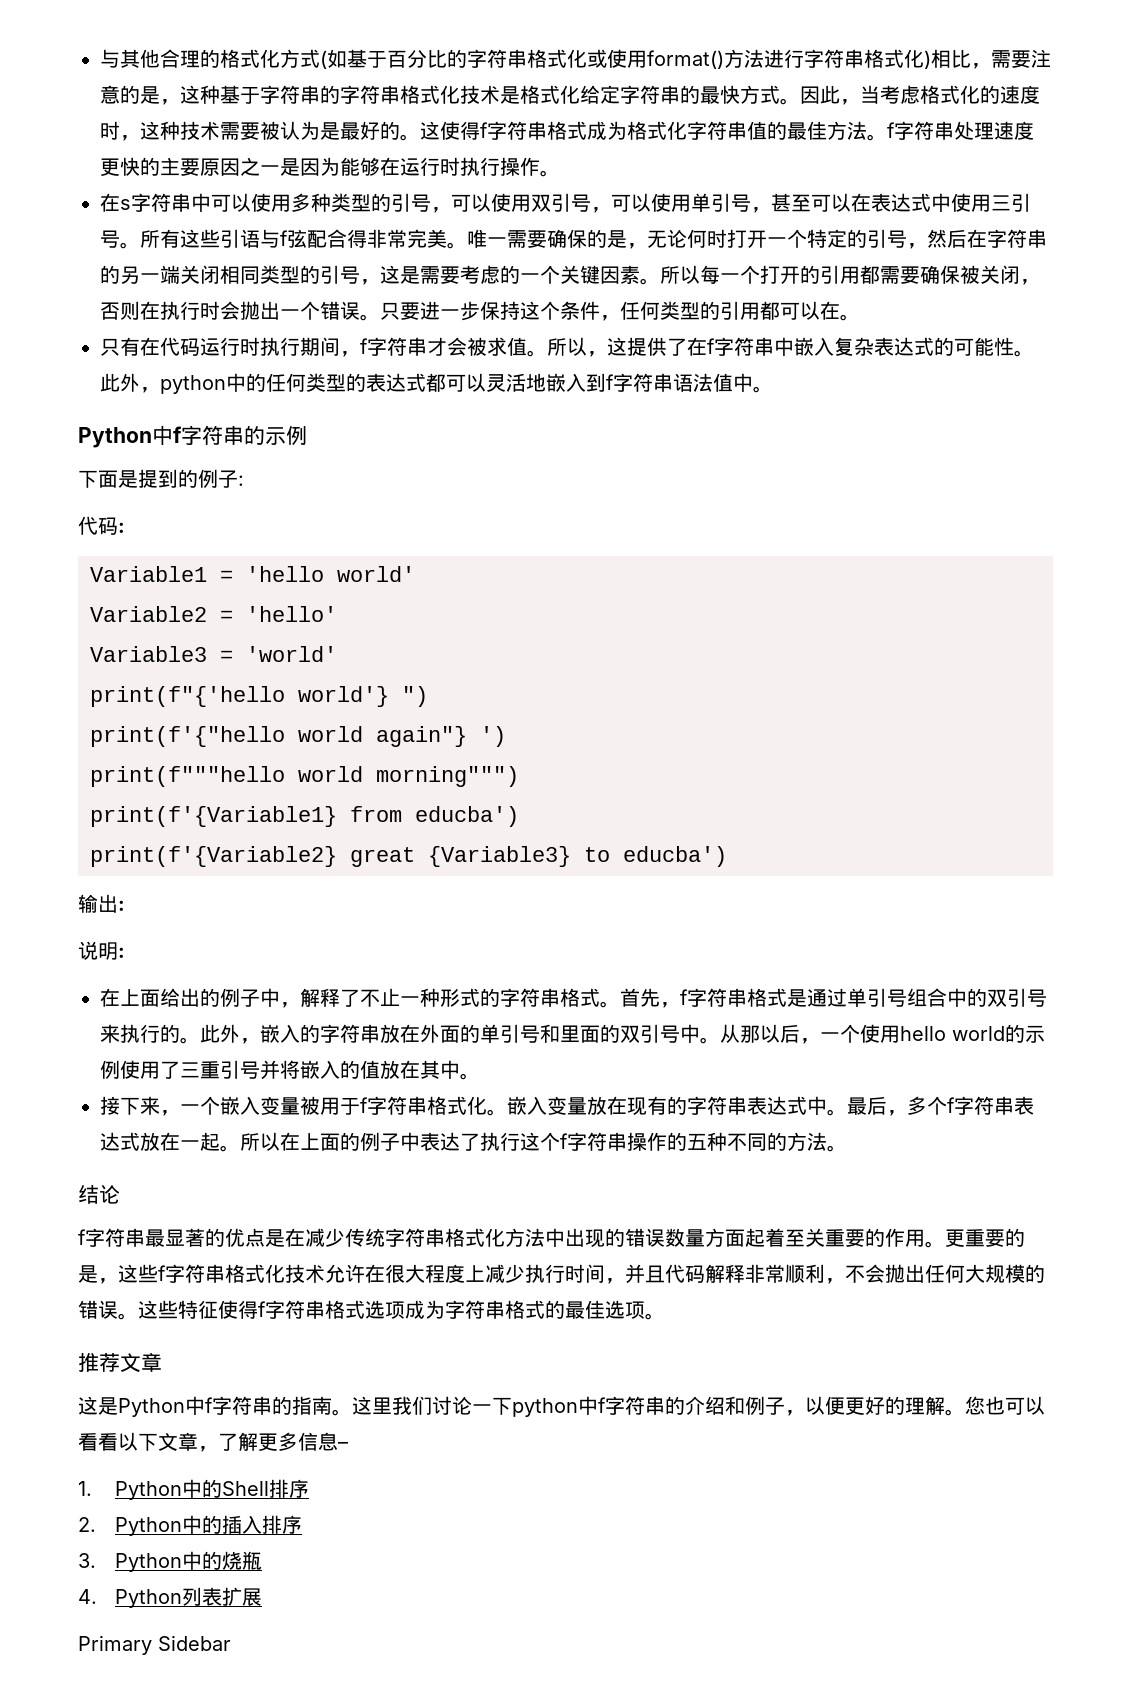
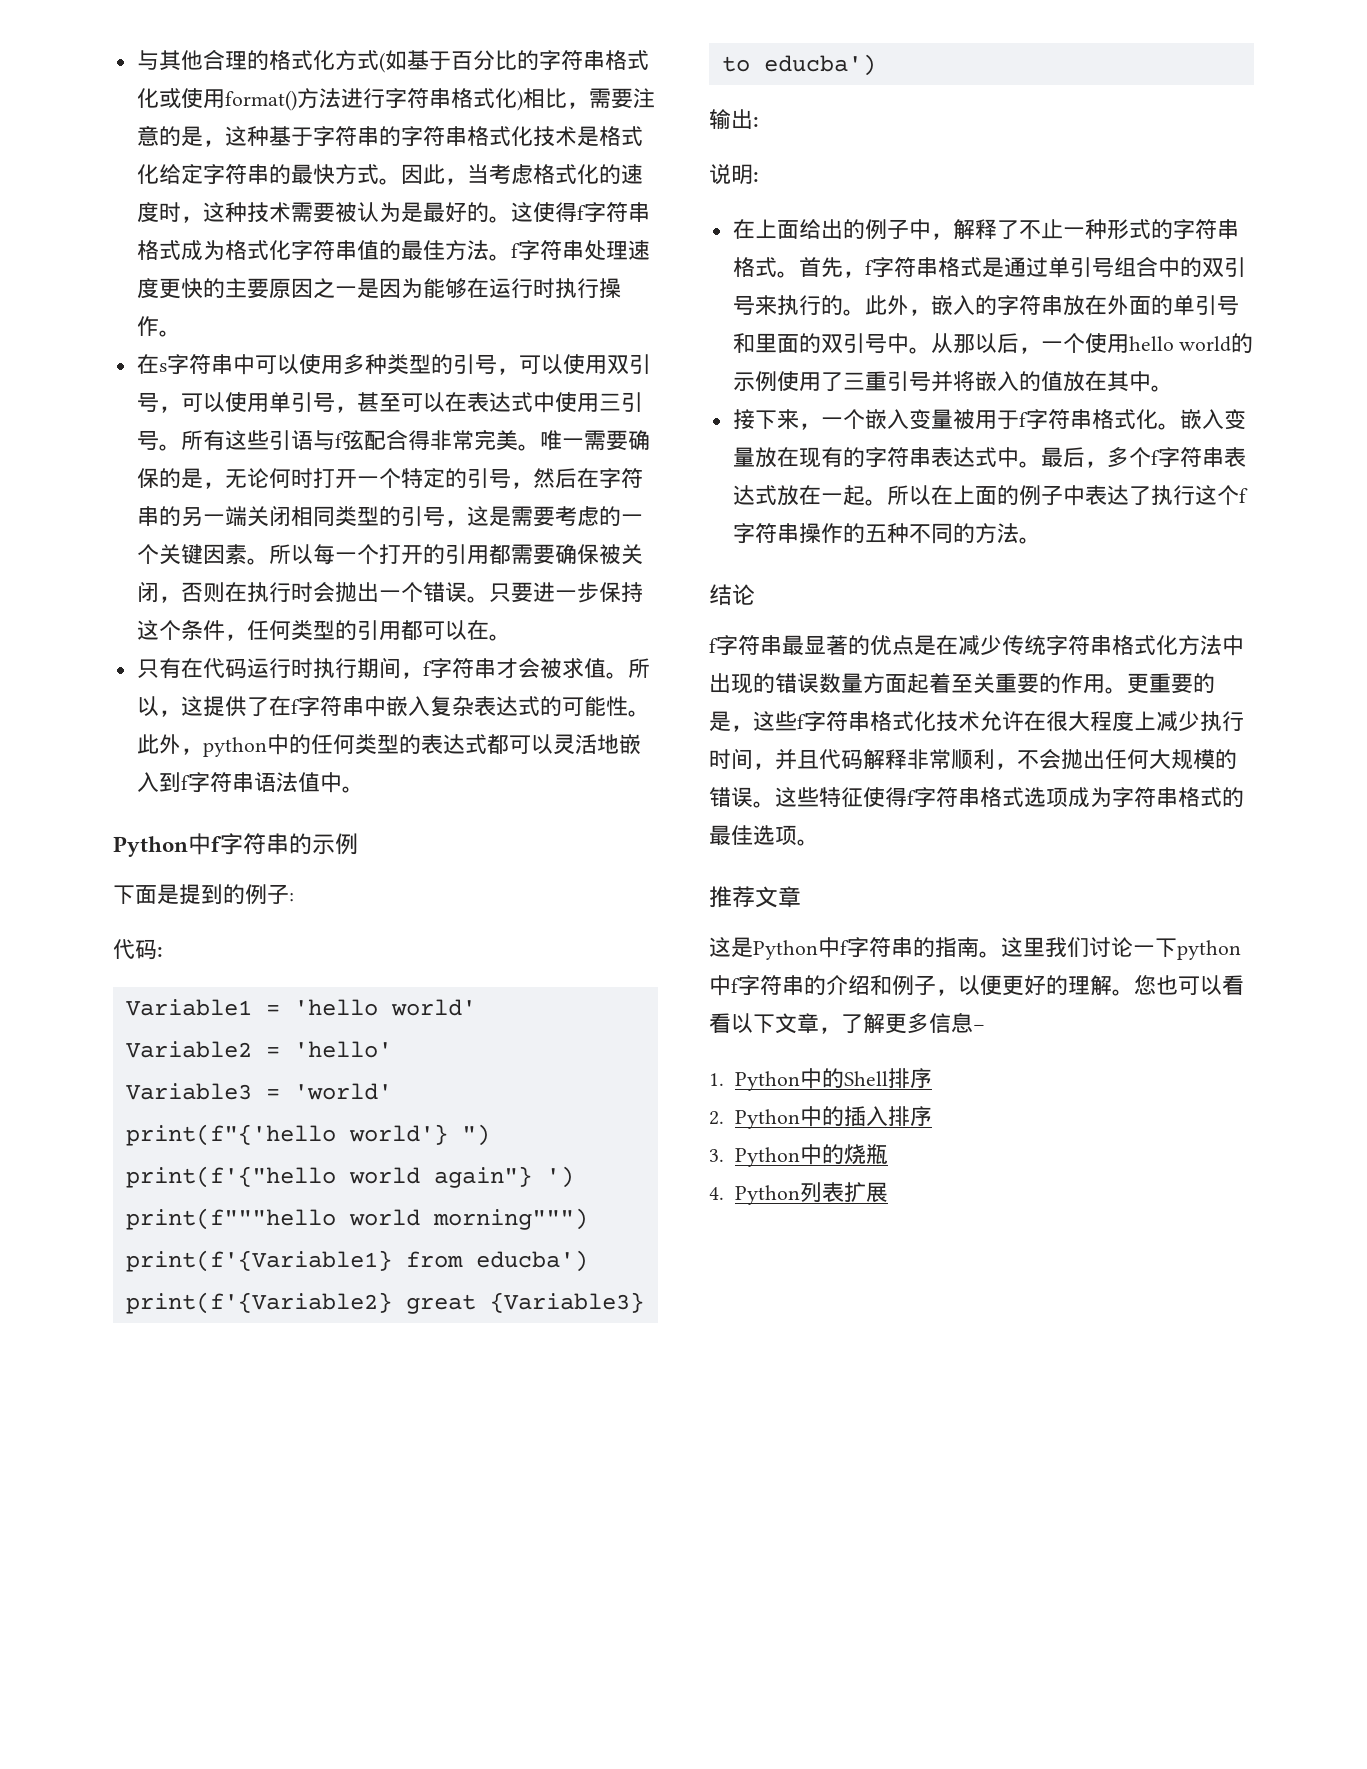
[78,1635,231,1655] // Primary Sidebar -> (888, 1192) none

